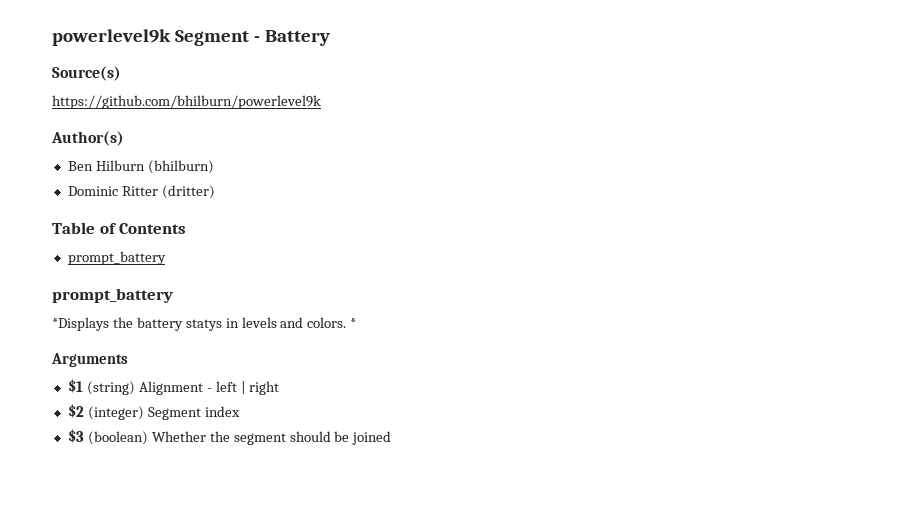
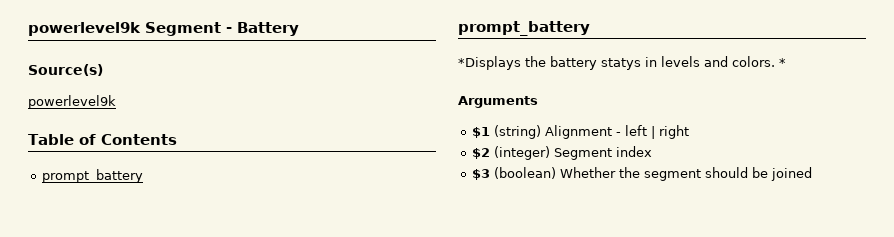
[52,95,321,109] [51,131,124,146] [67,160,214,174] [67,185,215,199] https://github.com/bhilburn/powerlevel9k // Author(s) // Ben Hilburn (bhilburn) // Dominic Ritter (dritter) -> [28,95,116,109] powerlevel9k

